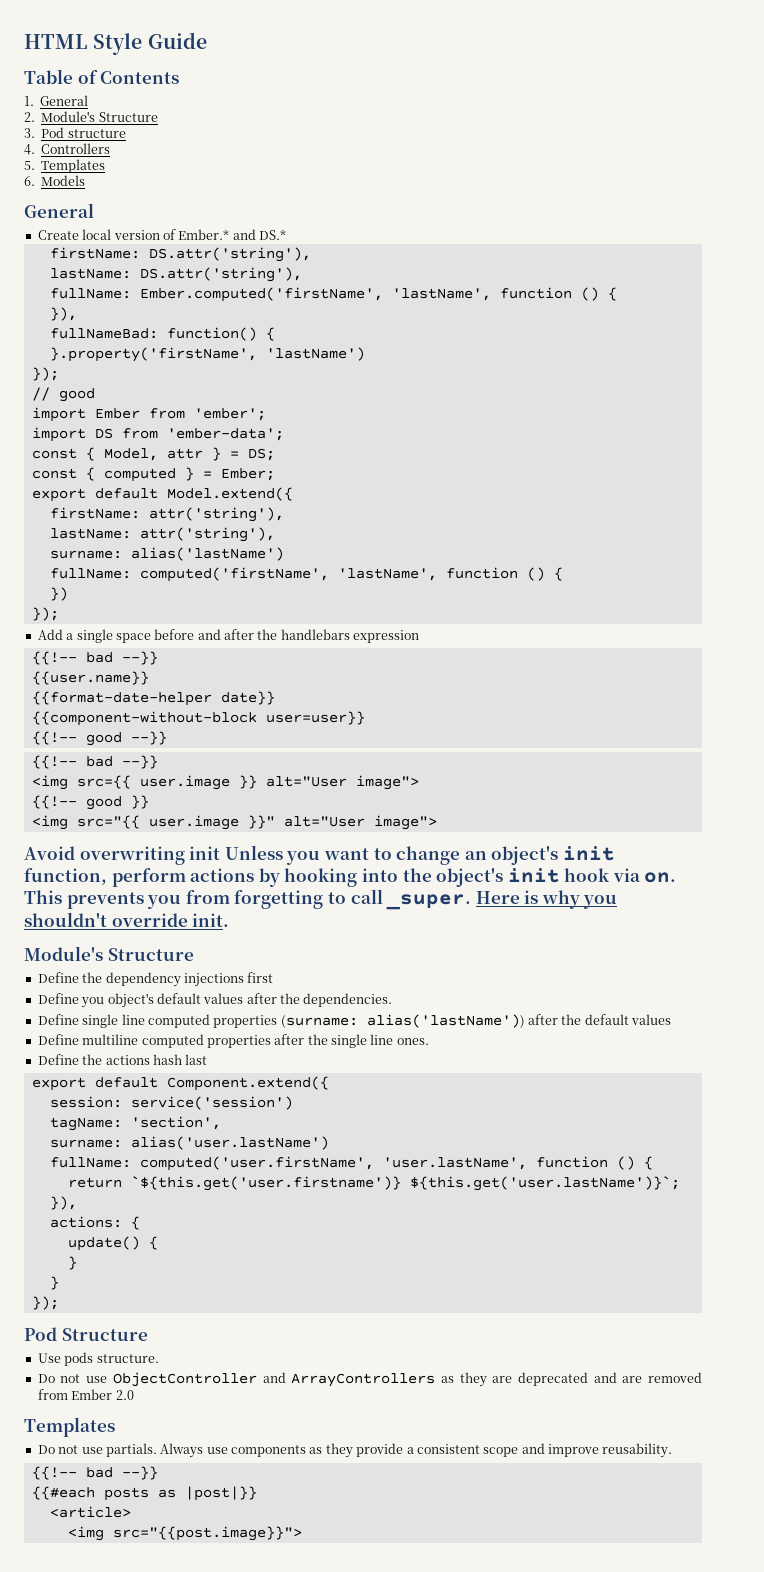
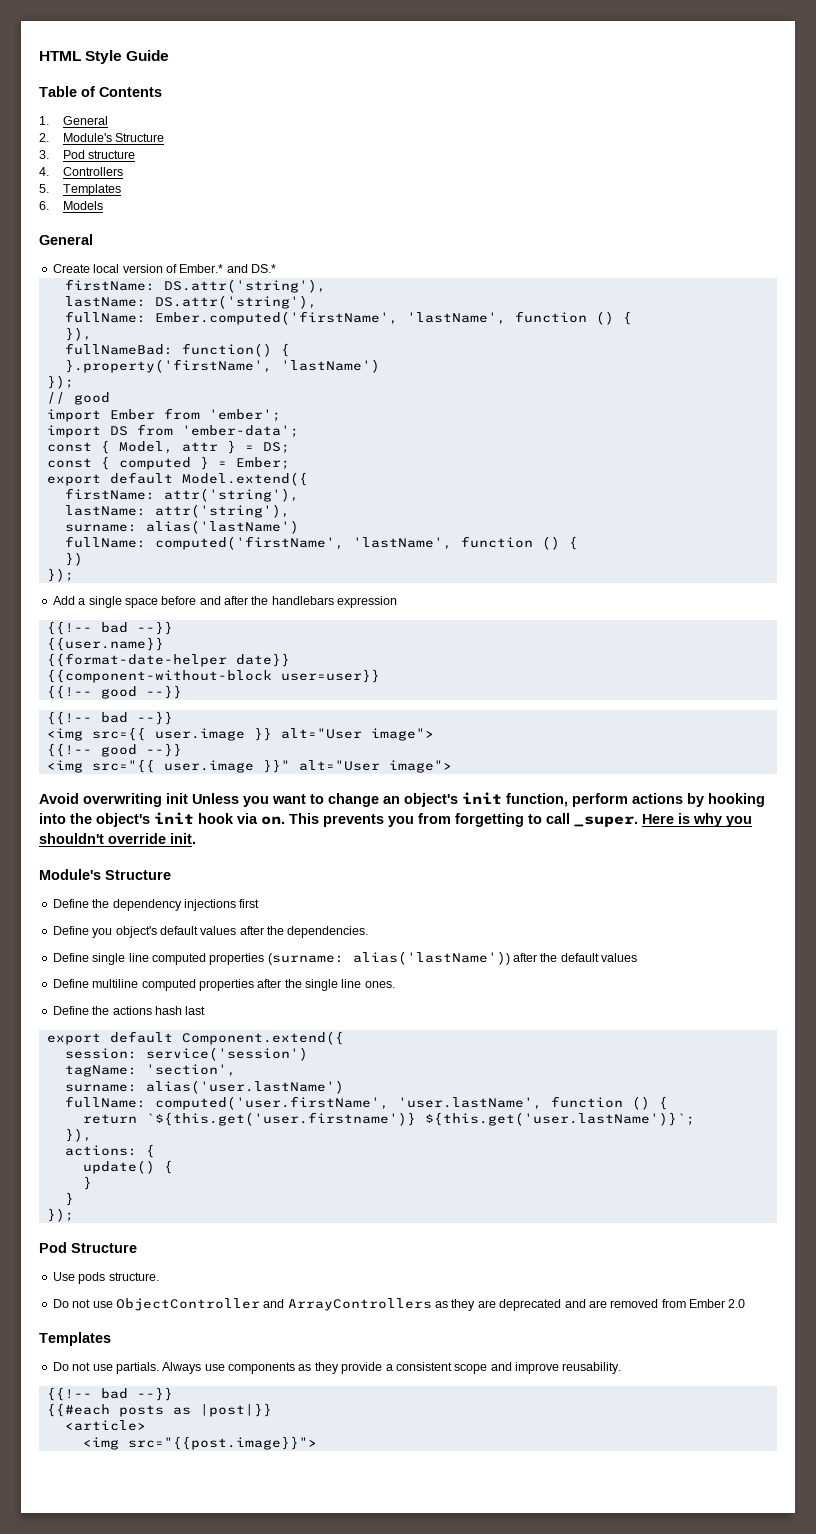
[130,795,149,809] }} -> [145,743,182,757] --}}

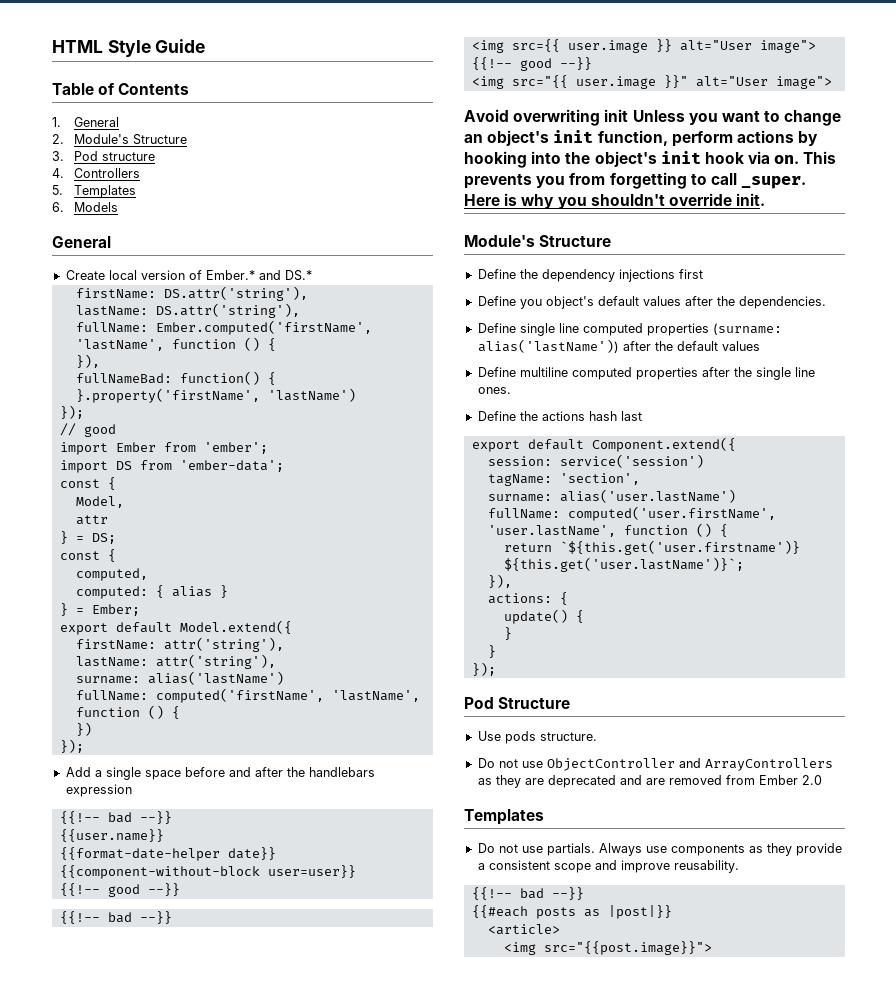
(110, 447) none -> (116, 483) //
(173, 447) none -> (124, 502) //
(218, 447) none -> (108, 520) //
[118,457,191,470] computed -> [75,568,148,581] [75,585,228,599] // computed, // computed: { alias } //

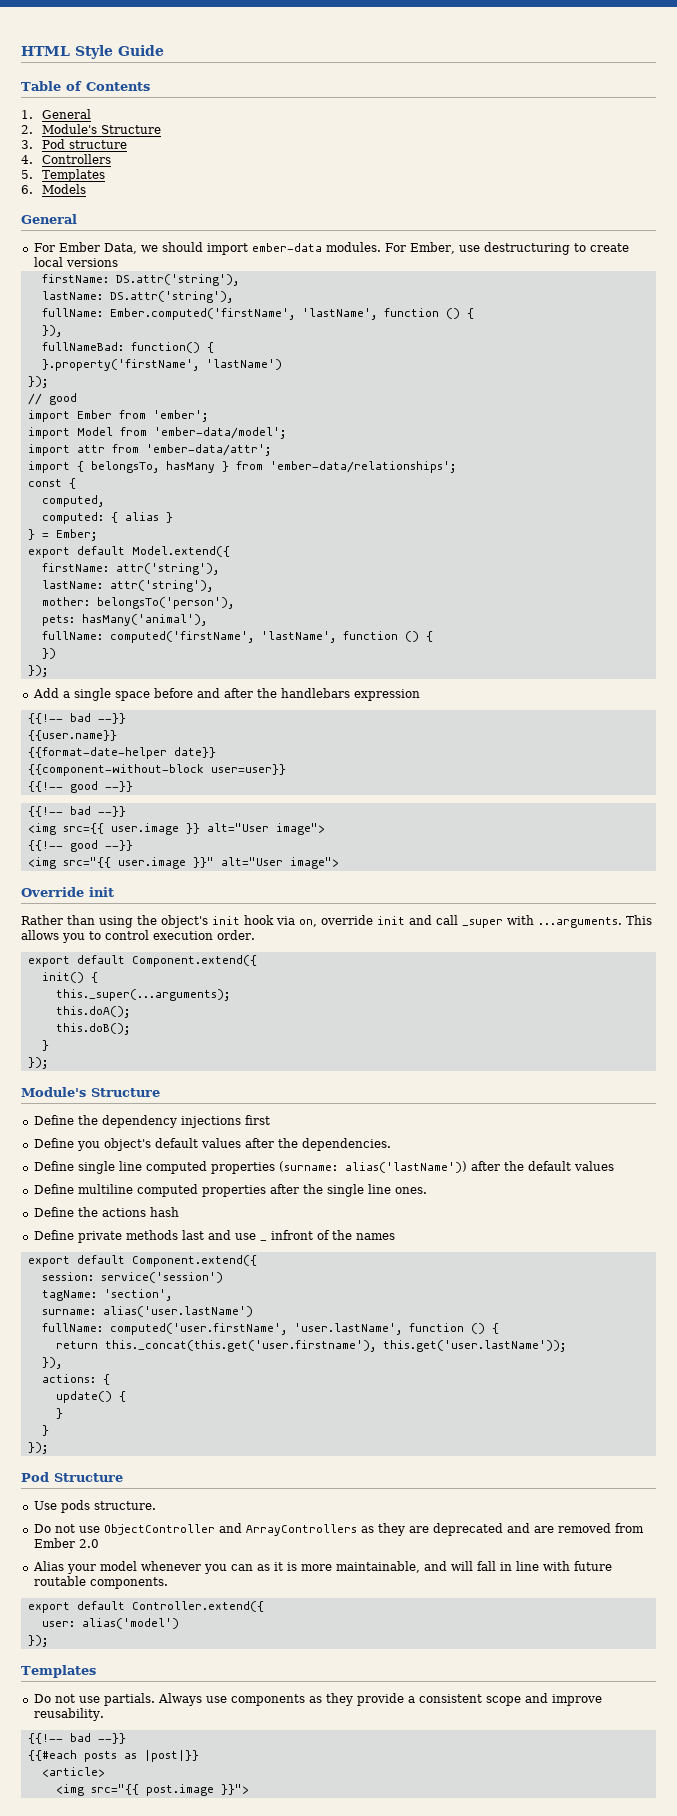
[65,270,312,281] Create local version of Ember.* and DS.* -> [33,242,629,255] [33,257,118,267] For Ember Data, we should import ember-data modules. For Ember, use destructuring to create local versions
[115,460,284,472] [59,477,116,490] [75,496,124,508] [75,515,108,525] [59,531,116,544] DS from 'ember-data'; // const { // Model, // attr // } = DS; -> [76,427,286,439] [27,444,271,456] [27,461,456,473] Model from 'ember-data/model'; // import attr from 'ember-data/attr'; // import { belongsTo, hasMany } from 'ember-data/relationships';
[75,671,284,685] surname: alias('lastName') -> [41,597,234,609] [41,614,207,626] mother: belongsTo('person'), // pets: hasMany('animal'),
[464,109,842,126] [464,130,819,147] [464,151,562,168] Avoid overwriting init Unless you want to change an object's init function, perform actions by hooking into -> [21,887,114,897] [21,915,133,928] Override init // Rather than using
[774,151,837,164] [464,172,807,189] [464,193,766,209] on. This prevents you from forgetting to call _super. Here is why you shouldn't override init. -> [299,915,652,928] [21,930,255,943] [27,955,257,967] [41,972,98,983] [55,989,230,1001] [55,1006,130,1018] [55,1023,130,1035] [41,1040,49,1051] [27,1057,48,1069] on, override init and call _super with ...arguments. This allows you to control execution order. // export default Component.extend({ // init() { // this._super(...arguments); // this.doA(); // this.doB(); // } // });
[620,411,642,421] last -> [33,1230,256,1243] [259,1240,267,1241] [270,1230,395,1240] // Define private methods last and use _ infront of the names
[559,540,800,555] [503,557,744,572] `${this.get('user.firstname')} ${this.get('user.lastName')}`; -> [104,1340,566,1352] this._concat(this.get('user.firstname'), this.get('user.lastName'));
(822, 780) none -> [32,1561,612,1574] [33,1576,168,1589] [27,1601,264,1613] [41,1618,179,1629] [27,1635,48,1647] // Alias your model whenever you can as it is more maintainable, and will fall in line with future routable components. // export default Controller.extend({ // user: alias('model') // });
[543,941,712,955] src="{{post.image}}"> -> [90,1784,249,1796] src="{{ post.image }}">

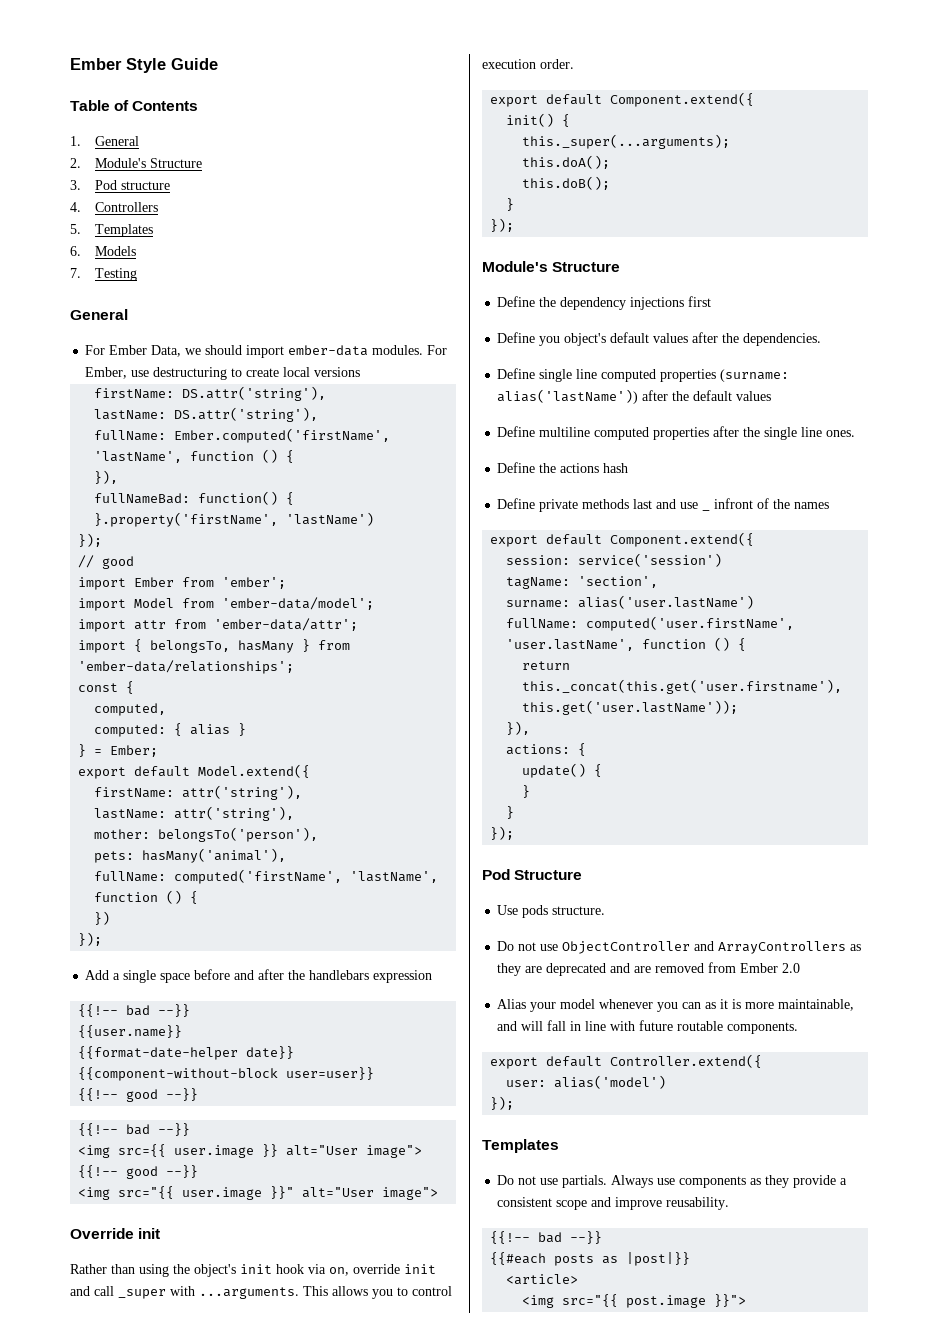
[21,46,70,56] HTML -> [70,58,122,70] Ember
(86, 189) none -> [70,268,137,281] // 7. Testing

